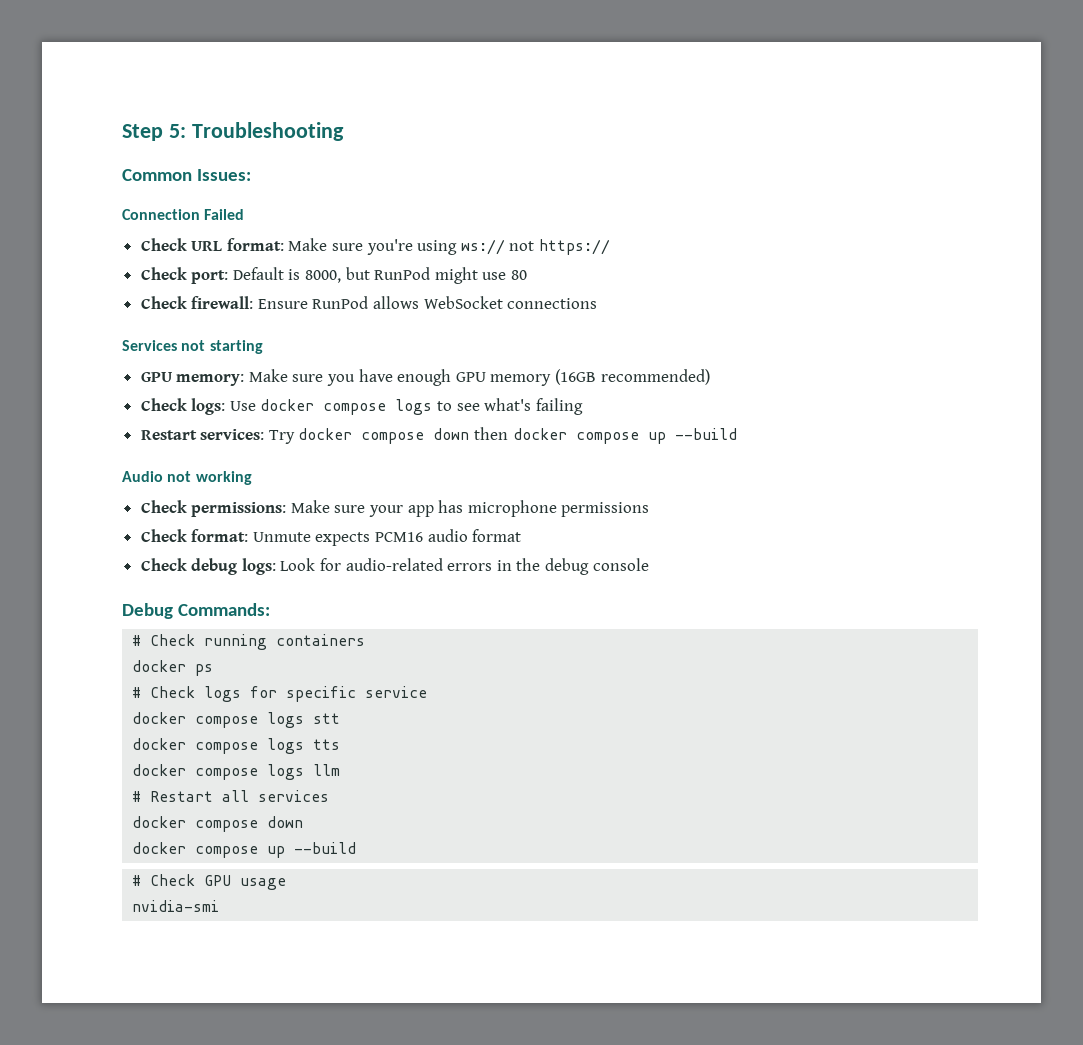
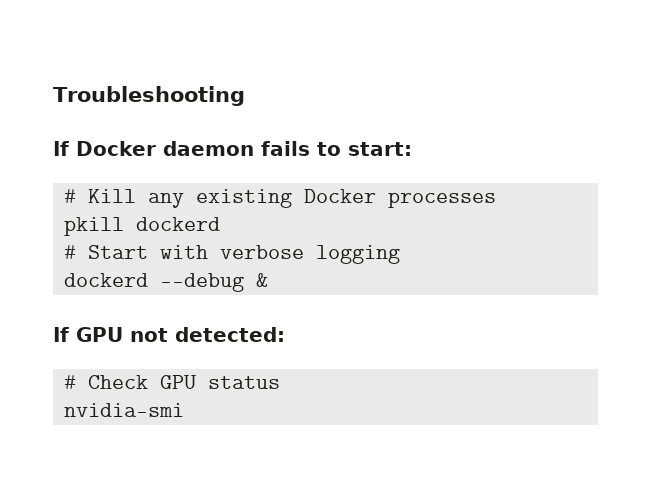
[122,124,186,141] Step 5: -> (53, 96) none
[122,169,252,181] [122,209,245,220] [140,238,611,255] [140,267,528,284] [140,296,598,309] [122,340,263,354] [140,369,710,386] [140,398,583,415] [140,427,737,444] [122,471,252,485] [140,500,650,517] [140,529,522,546] [140,558,649,575] [122,603,271,619] [132,634,366,650] [132,660,214,676] [132,686,428,702] [132,712,341,728] [132,738,341,754] [132,764,341,780] [132,790,330,802] [132,816,304,832] [132,842,357,858] Common Issues: // Connection Failed // Check URL format: Make sure you're using ws:// not https:// // Check port: Default is 8000, but RunPod might use 80 // Check firewall: Ensure RunPod allows WebSocket connections // Services not starting // GPU memory: Make sure you have enough GPU memory (16GB recommended) // Check logs: Use docker compose logs to see what's failing // Restart services: Try docker compose down then docker compose up --build // Audio not working // Check permissions: Make sure your app has microphone permissions // Check format: Unmute expects PCM16 audio format // Check debug logs: Look for audio-related errors in the debug console // Debug Commands: // # Check running containers // docker ps // # Check logs for specific service // docker compose logs stt // docker compose logs tts // docker compose logs llm // # Restart all services // docker compose down // docker compose up --build -> [53,141,412,156] [64,189,497,208] [64,217,221,236] [64,245,401,264] [64,273,269,292] [53,327,285,342] If Docker daemon fails to start: // # Kill any existing Docker processes // pkill dockerd // # Start with verbose logging // dockerd --debug & // If GPU not detected:
[240,878,287,890] usage -> [208,376,281,389] status

